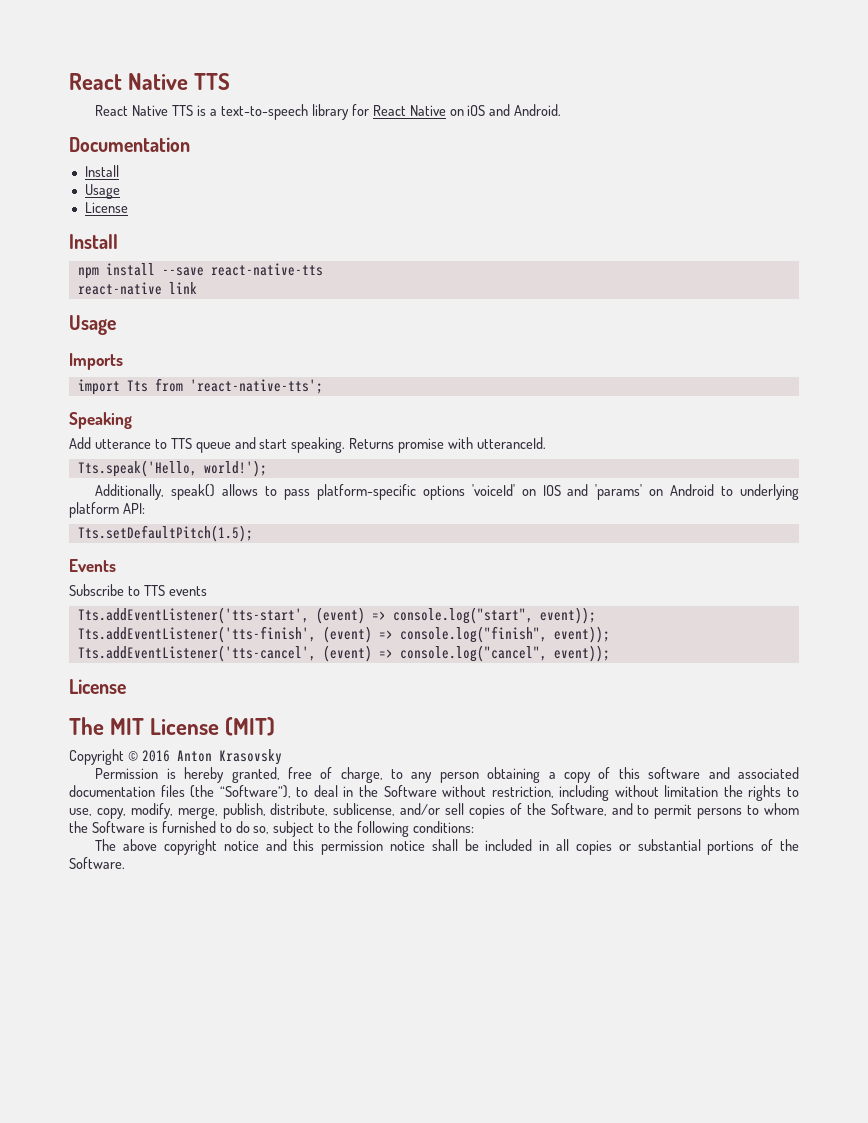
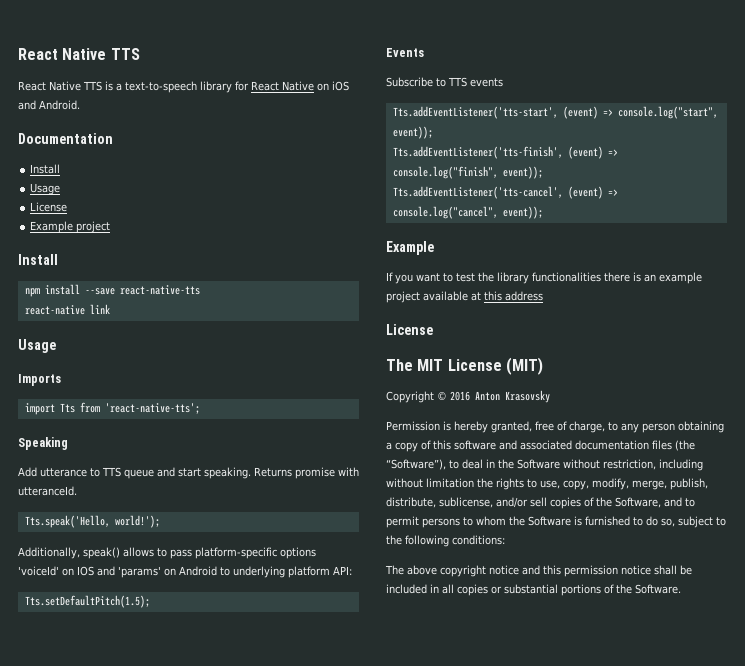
(128, 207) none -> [30,221,111,233] // Example project
(610, 653) none -> [386,241,434,255] [386,272,702,284] [386,291,543,303] // Example // If you want to test the library functionalities there is an example project available at this address

